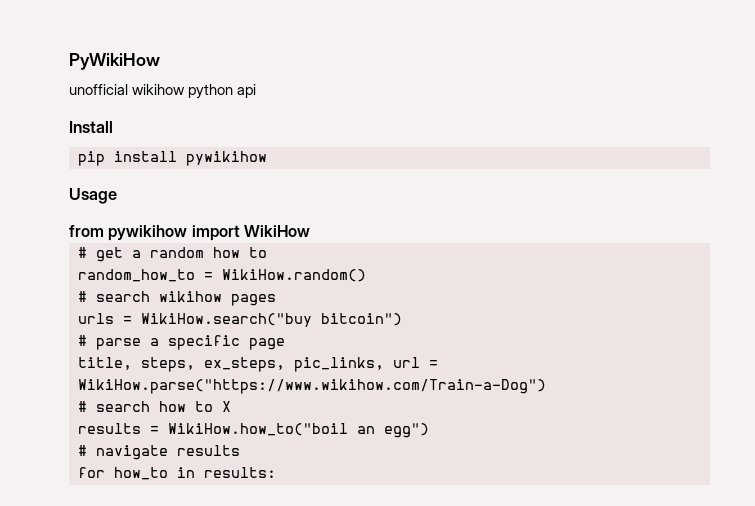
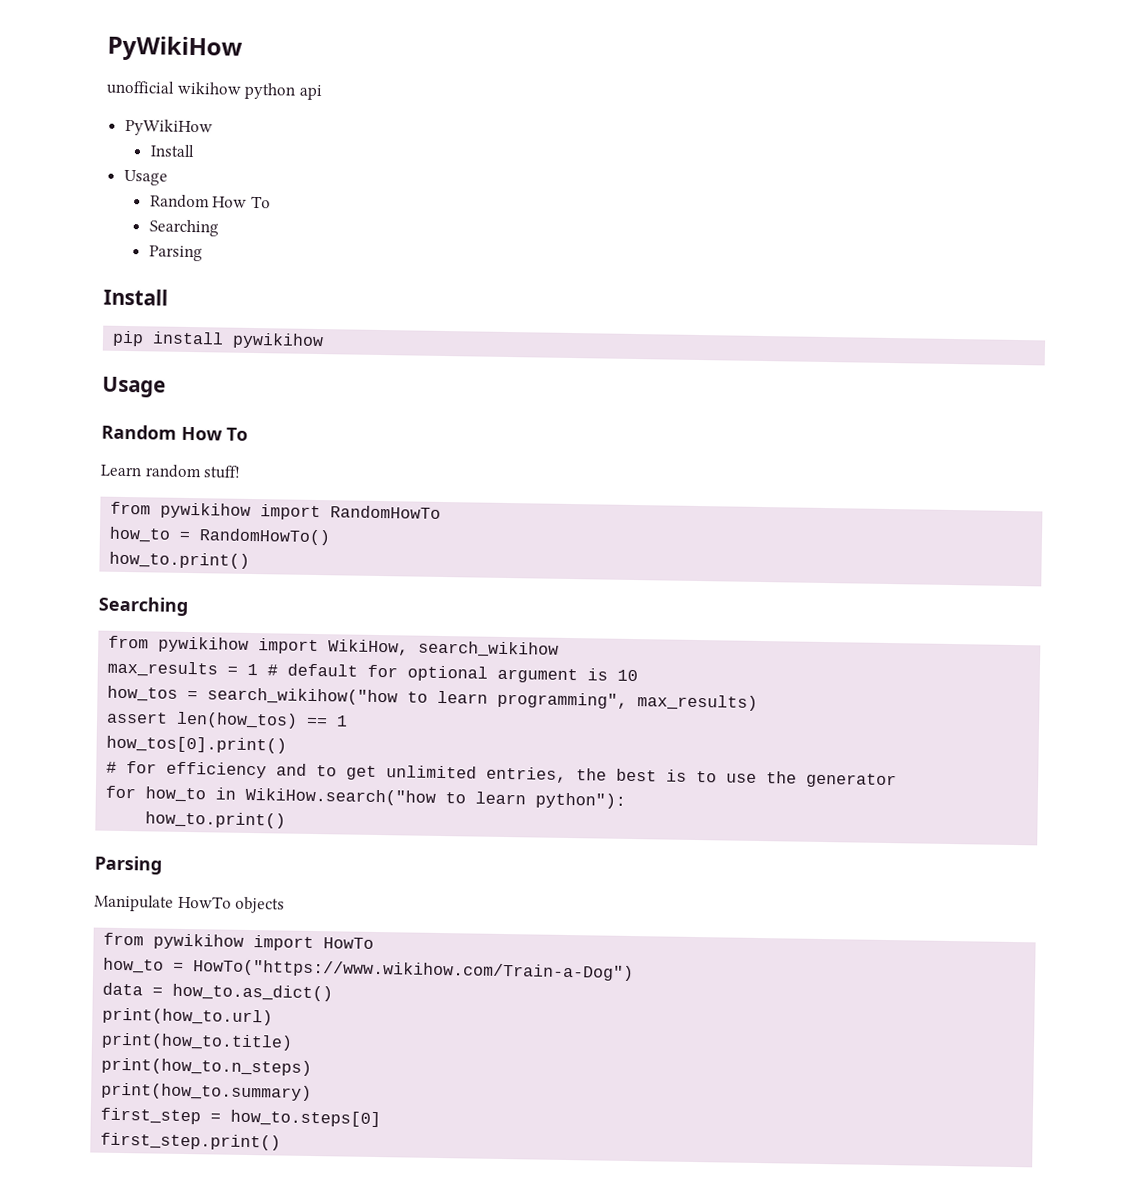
(257, 91) none -> [124,118,213,137] [149,144,195,158] [123,169,168,186] [149,194,271,209] [148,219,219,237] [148,245,203,262] // PyWikiHow // Install // Usage // Random How To // Searching // Parsing
[69,225,310,241] [78,247,267,262] [78,269,366,282] [78,291,276,306] [78,313,402,327] [78,335,285,350] [78,357,438,372] [78,379,546,394] [78,401,231,412] [78,423,429,438] [78,445,240,460] [78,467,276,480] from pywikihow import WikiHow // # get a random how to // random_how_to = WikiHow.random() // # search wikihow pages // urls = WikiHow.search("buy bitcoin") // # parse a specific page // title, steps, ex_steps, pic_links, url = WikiHow.parse("https://www.wikihow.com/Train-a-Dog") // # search how to X // results = WikiHow.how_to("boil an egg") // # navigate results // for how_to in results: -> [101,424,248,441] [100,464,242,479] [110,501,442,521] [109,526,332,546] [109,551,251,569] [98,596,188,616] [108,635,560,658] [107,660,639,684] [107,685,759,711] [106,711,349,729] [106,735,288,754] [106,761,898,789] [105,785,627,809] [145,811,287,829] [94,855,162,875] [94,894,286,914] [103,932,375,952] [103,957,635,982] [102,982,334,1002] [102,1007,274,1026] [101,1032,294,1051] [101,1057,313,1077] [101,1082,313,1102] [100,1107,382,1128] [100,1132,282,1151] Random How To // Learn random stuff! // from pywikihow import RandomHowTo // how_to = RandomHowTo() // how_to.print() // Searching // from pywikihow import WikiHow, search_wikihow // max_results = 1 # default for optional argument is 10 // how_tos = search_wikihow("how to learn programming", max_results) // assert len(how_tos) == 1 // how_tos[0].print() // # for efficiency and to get unlimited entries, the best is to use the generator // for how_to in WikiHow.search("how to learn python"): // how_to.print() // Parsing // Manipulate HowTo objects // from pywikihow import HowTo // how_to = HowTo("https://www.wikihow.com/Train-a-Dog") // data = how_to.as_dict() // print(how_to.url) // print(how_to.title) // print(how_to.n_steps) // print(how_to.summary) // first_step = how_to.steps[0] // first_step.print()

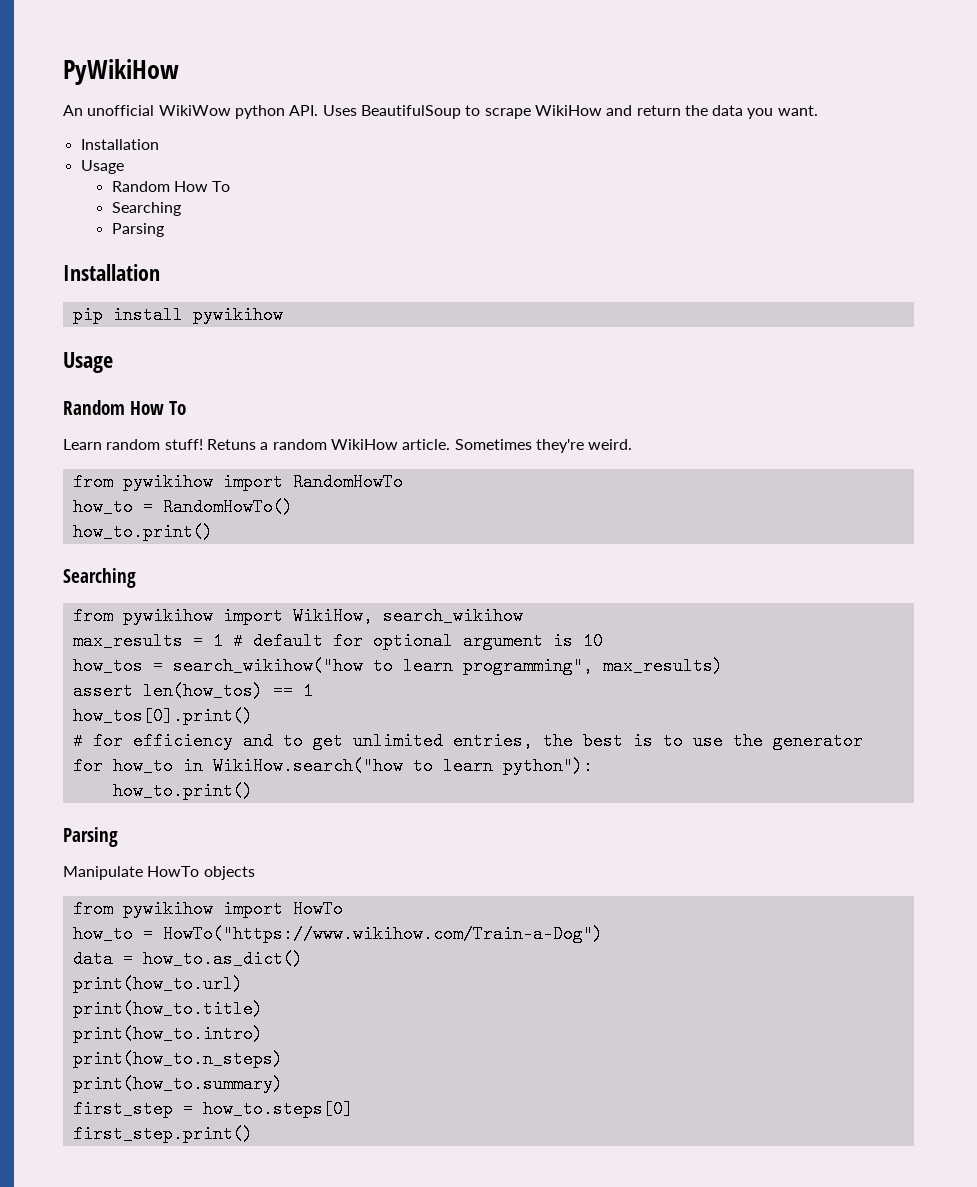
[107,35,243,62] [106,80,323,101] [124,118,213,137] [149,144,195,158] PyWikiHow // unofficial wikihow python api // PyWikiHow // Install -> [63,59,179,85] [63,105,818,119] [80,139,159,150] PyWikiHow // An unofficial WikiWow python API. Uses BeautifulSoup to scrape WikiHow and return the data you want. // Installation
[103,288,168,306] Install -> [63,264,160,281] Installation
(242, 472) none -> [206,439,633,453] Retuns a random WikiHow article. Sometimes they're weird.
(294, 1041) none -> [72,1025,263,1043] // print(how_to.intro)

